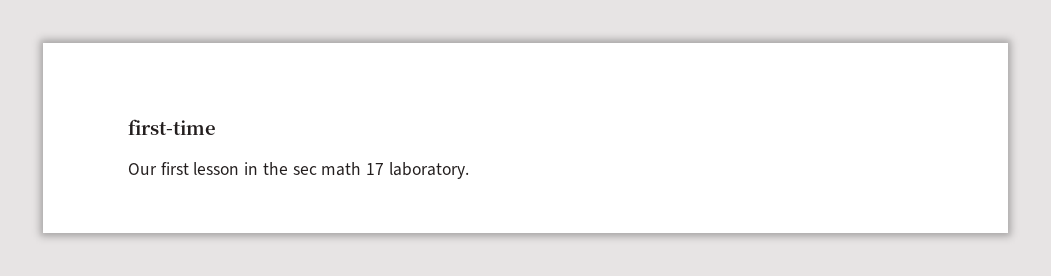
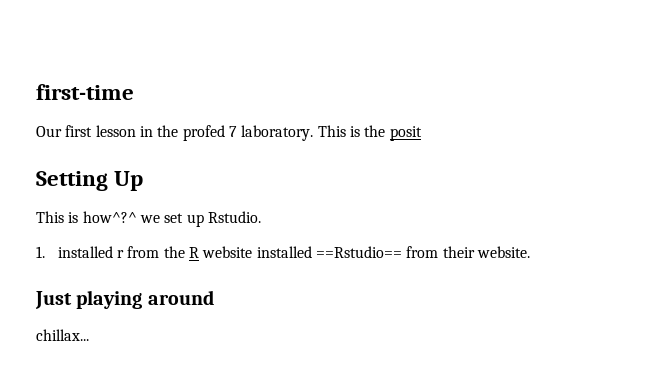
[292,162,469,179] sec math 17 laboratory. -> [182,125,422,141] [36,171,144,191] [36,211,261,227] [36,246,530,258] [35,290,214,309] [36,329,89,341] profed 7 laboratory. This is the posit // Setting Up // This is how^?^ we set up Rstudio. // 1. installed r from the R website installed ==Rstudio== from their website. // Just playing around // chillax...

